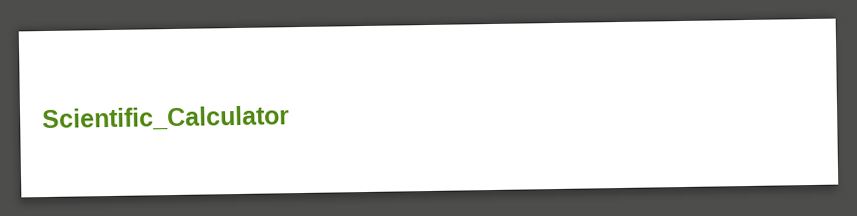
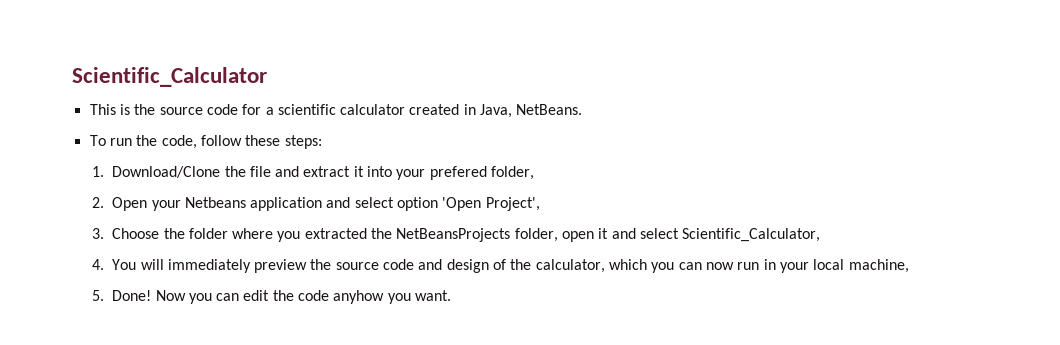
(290, 118) none -> [89,104,583,118] [89,135,322,149] [92,166,535,180] [92,197,540,211] [92,228,821,242] [92,259,909,273] [92,290,452,304] // This is the source code for a scientific calculator created in Java, NetBeans. // To run the code, follow these steps: // 1. Download/Clone the file and extract it into your prefered folder, // 2. Open your Netbeans application and select option 'Open Project', // 3. Choose the folder where you extracted the NetBeansProjects folder, open it and select Scientific_Calculator, // 4. You will immediately preview the source code and design of the calculator, which you can now run in your local machine, // 5. Done! Now you can edit the code anyhow you want.

